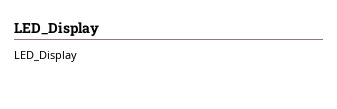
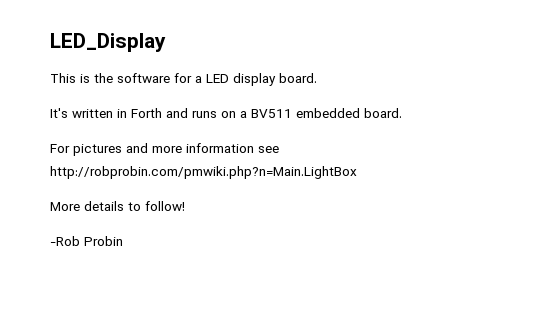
[14,51,77,62] LED_Display -> [50,73,317,86] [50,108,402,118] [50,143,279,156] [50,166,357,179] [50,201,185,211] [50,236,123,246] This is the software for a LED display board. // It's written in Forth and runs on a BV511 embedded board. // For pictures and more information see http://robprobin.com/pmwiki.php?n=Main.LightBox // More details to follow! // -Rob Probin

